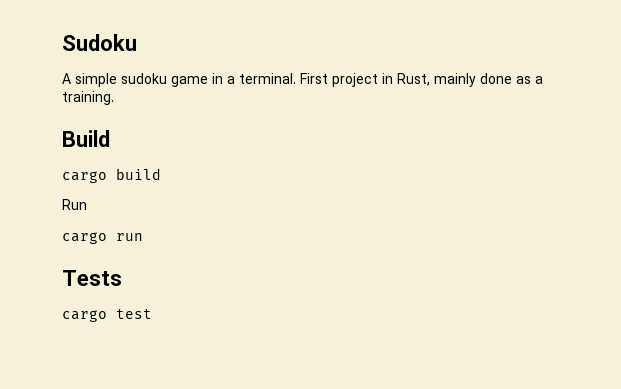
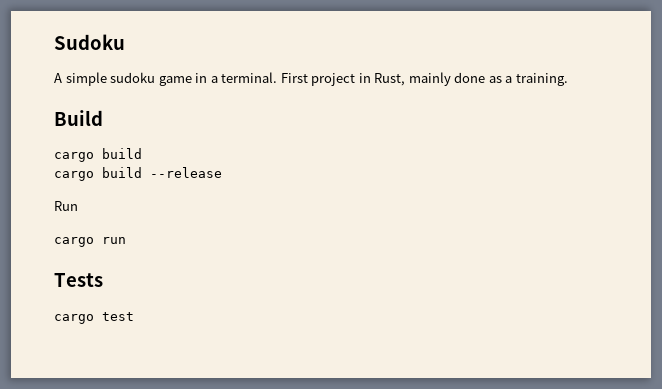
(161, 174) none -> [54,167,222,181] // cargo build --release

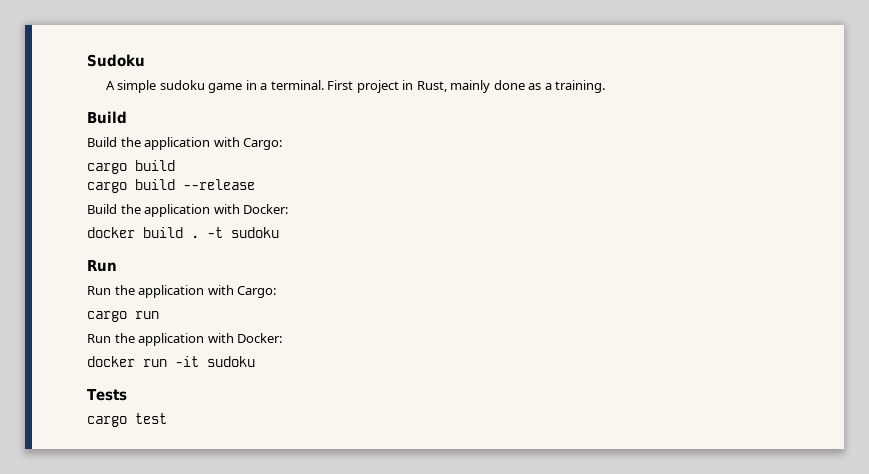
(103, 118) none -> [87,137,283,150] // Build the application with Cargo:
[54,201,78,211] [54,237,126,247] Run // cargo run -> [87,204,289,217] [87,227,279,238] [87,260,117,272] [87,285,277,298] [87,311,159,322] [87,333,283,346] [87,356,255,367] Build the application with Docker: // docker build . -t sudoku // Run // Run the application with Cargo: // cargo run // Run the application with Docker: // docker run -it sudoku

